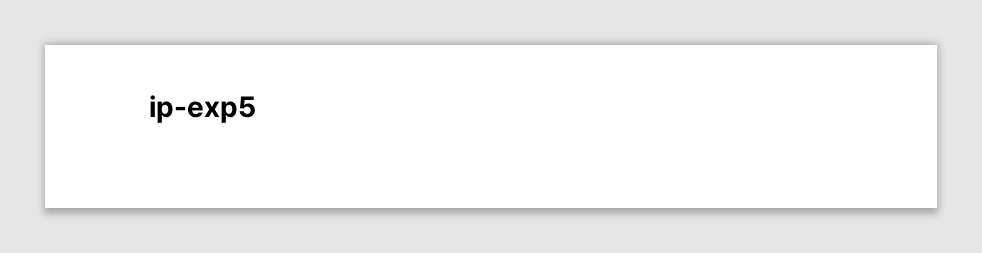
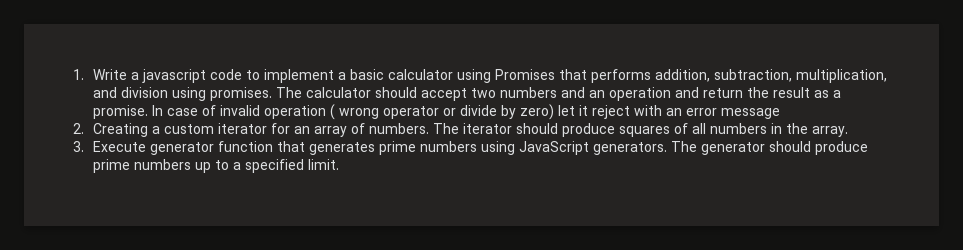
[149,95,256,123] ip-exp5 -> [73,69,887,83] [92,87,841,101] [92,104,780,120] [73,123,848,137] [73,141,868,155] [92,159,339,173] 1. Write a javascript code to implement a basic calculator using Promises that performs addition, subtraction, multiplication, and division using promises. The calculator should accept two numbers and an operation and return the result as a promise. In case of invalid operation ( wrong operator or divide by zero) let it reject with an error message // 2. Creating a custom iterator for an array of numbers. The iterator should produce squares of all numbers in the array. // 3. Execute generator function that generates prime numbers using JavaScript generators. The generator should produce prime numbers up to a specified limit.

